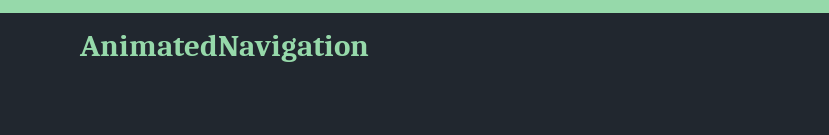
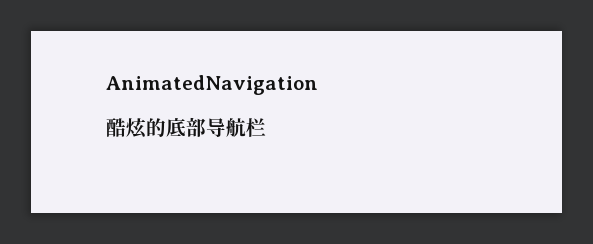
(369, 48) none -> [106,117,266,139] // 酷炫的底部导航栏

